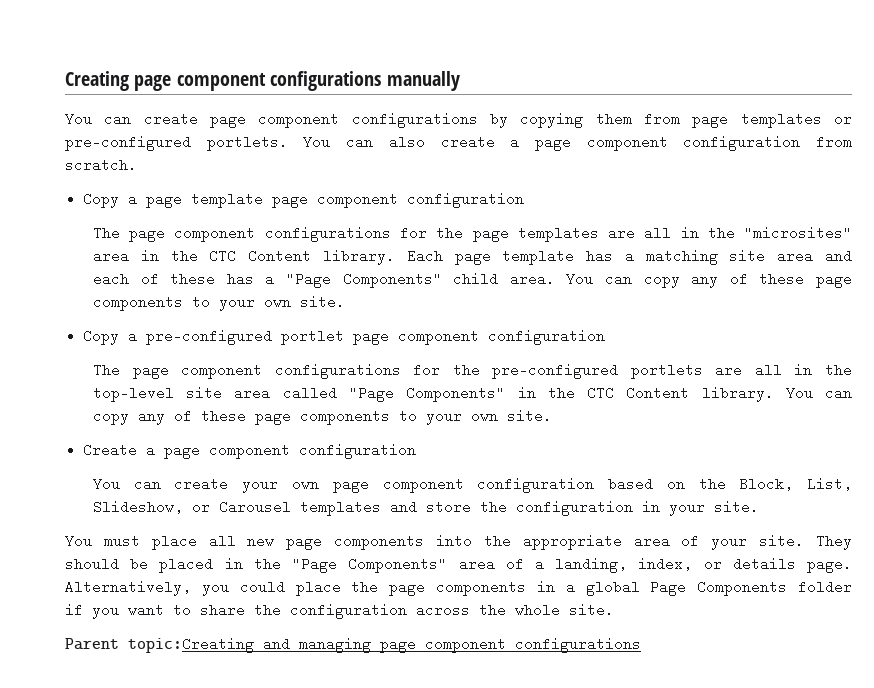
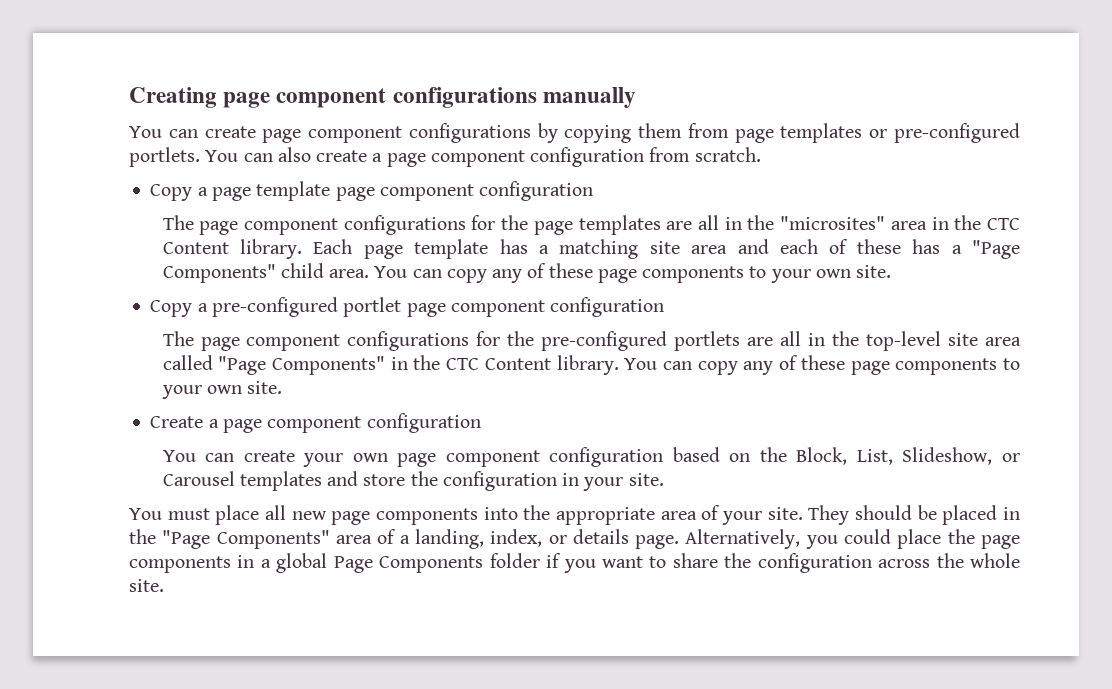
[65,637,641,653] // Parent topic:Creating and managing page component configurations -> (164, 585) none

